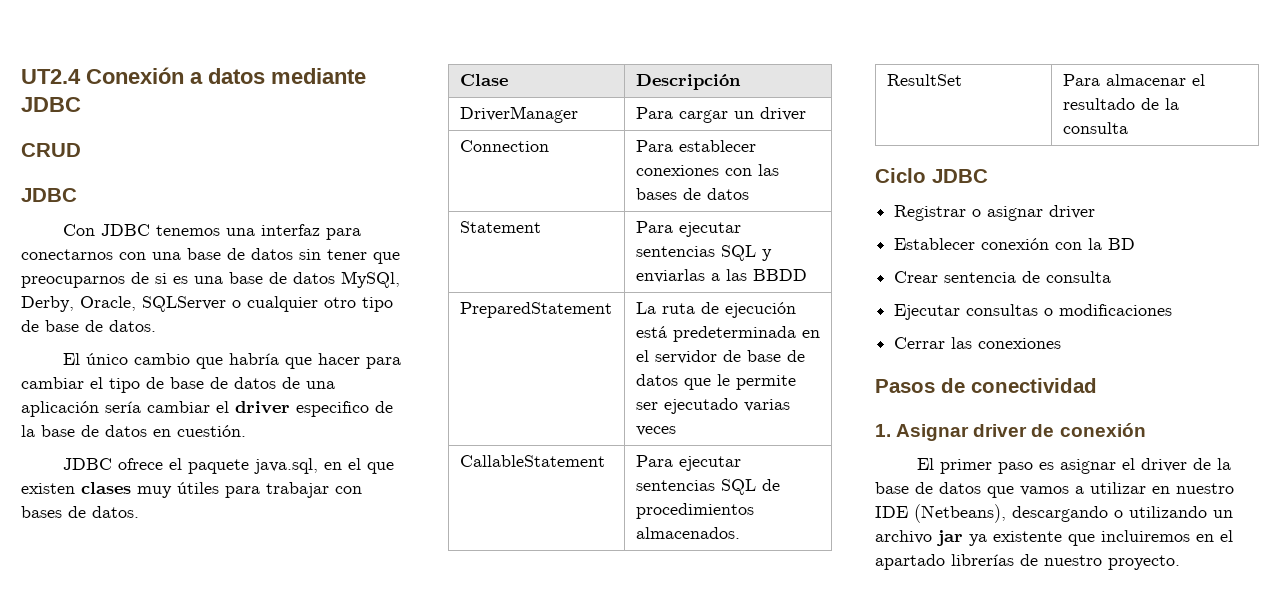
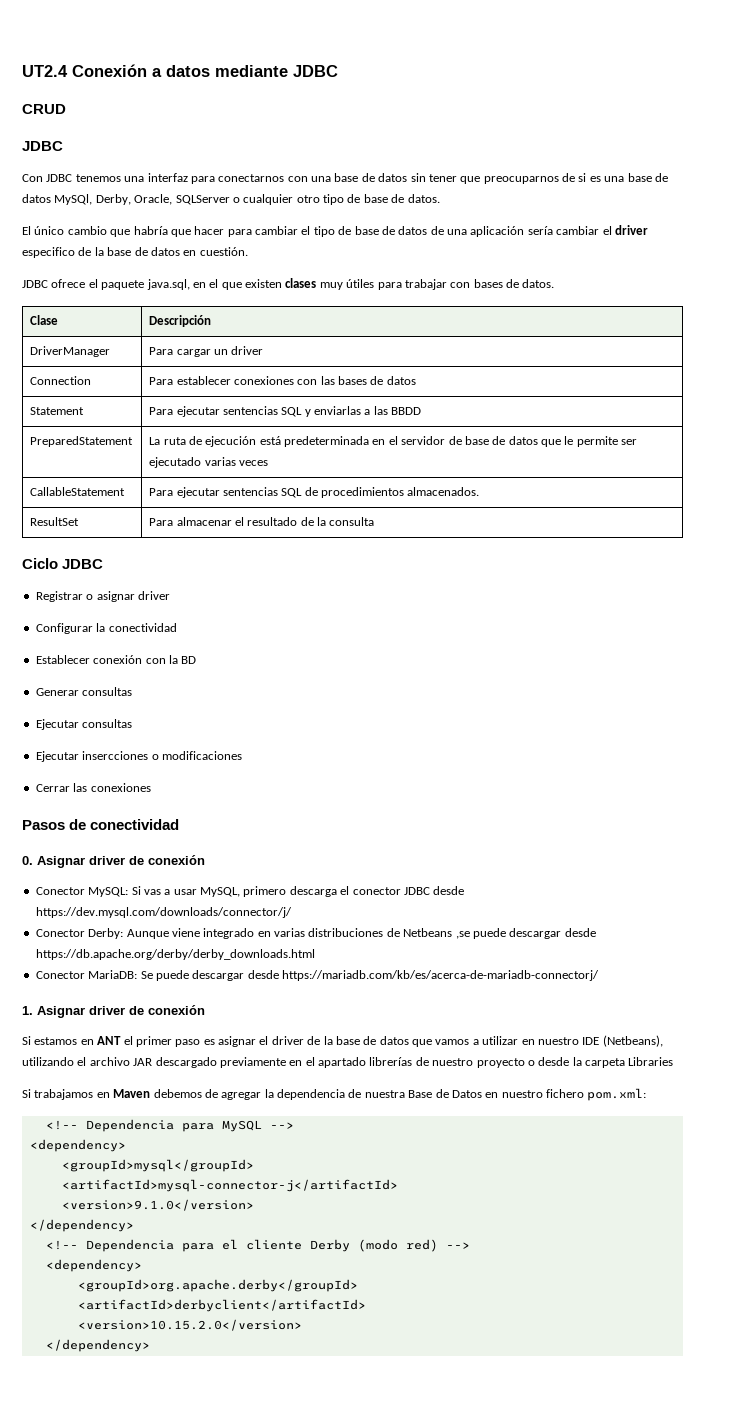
(1096, 212) none -> [35,623,177,634] // Configurar la conectividad
[894,271,1112,283] Crear sentencia de consulta -> [35,687,133,696] Generar consultas
(1039, 310) none -> [35,751,149,762] // Ejecutar insercciones
(1097, 385) none -> [22,855,205,868] [35,886,465,897] [35,907,292,918] [35,928,596,939] [35,949,315,960] [35,970,599,981] // 0. Asignar driver de conexión // Conector MySQL: Si vas a usar MySQL, primero descarga el conector JDBC desde https://dev.mysql.com/downloads/connector/j/ // Conector Derby: Aunque viene integrado en varias distribuciones de Netbeans ,se puede descargar desde https://db.apache.org/derby/derby_downloads.html // Conector MariaDB: Se puede descargar desde https://mariadb.com/kb/es/acerca-de-mariadb-connectorj/
[917,458,935,470] El -> [22,1036,133,1045] Si estamos en ANT el
[1012,506,1233,522] [875,530,1190,546] descargando o utilizando un archivo jar ya existente que incluiremos -> [22,1057,286,1068] utilizando el archivo JAR descargado previamente
[1108,555,1180,570] proyecto. -> [476,1057,674,1068] [22,1088,647,1101] [45,1119,294,1132] [29,1139,126,1152] [61,1159,254,1172] [61,1179,398,1192] [61,1199,254,1211] [29,1219,134,1232] [45,1239,470,1252] [45,1259,142,1272] [77,1279,358,1292] [77,1299,366,1312] [77,1319,302,1331] [45,1339,150,1352] proyecto o desde la carpeta Libraries // Si trabajamos en Maven debemos de agregar la dependencia de nuestra Base de Datos en nuestro fichero pom.xml: // <!-- Dependencia para MySQL --> // <dependency> // <groupId>mysql</groupId> // <artifactId>mysql-connector-j</artifactId> // <version>9.1.0</version> // </dependency> // <!-- Dependencia para el cliente Derby (modo red) --> // <dependency> // <groupId>org.apache.derby</groupId> // <artifactId>derbyclient</artifactId> // <version>10.15.2.0</version> // </dependency>

